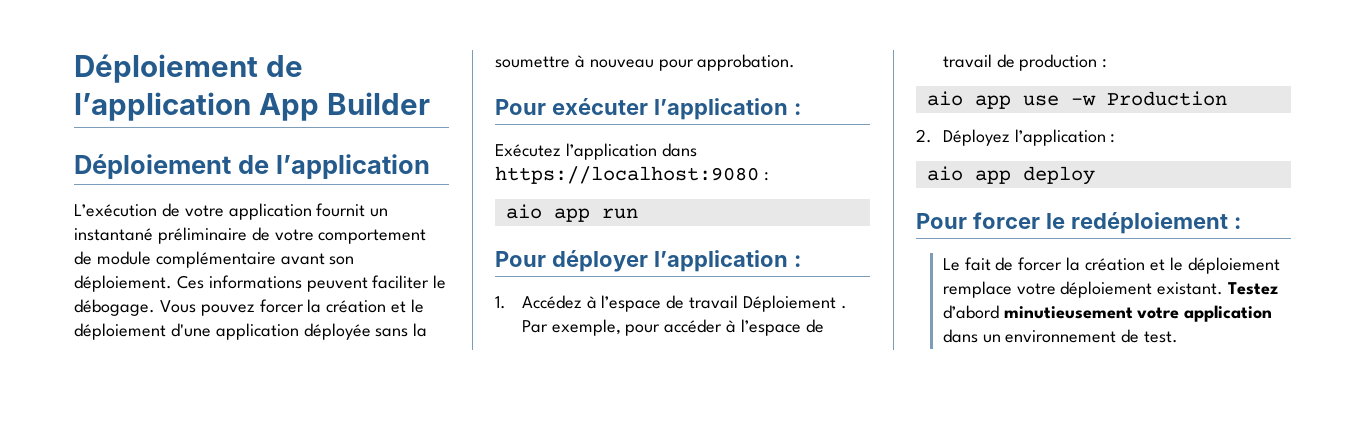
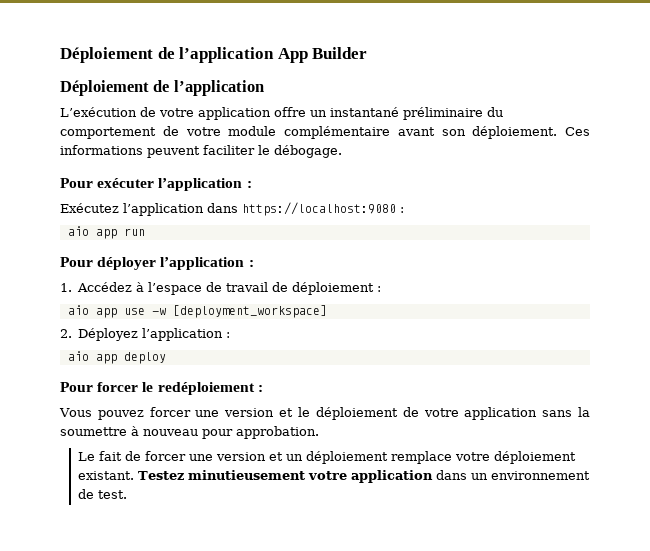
[316,203,366,217] fournit -> [273,107,306,117] offre
[251,227,427,244] [74,251,92,265] de votre comportement de -> [486,107,503,117] [60,126,221,139] du comportement de votre
[159,299,425,316] [74,323,428,340] [495,54,796,71] Vous pouvez forcer la création et le déploiement d'une application déployée sans la soumettre à nouveau pour approbation. -> (342, 151) none
[743,295,847,312] [521,319,824,336] [942,54,1098,71] Déploiement . Par exemple, pour accéder à l’espace de travail de production -> [272,282,375,295] de déploiement
[1106,91,1227,106] Production -> [172,305,327,318] [deployment_workspace]
(1241, 223) none -> [59,407,590,420] [60,426,319,439] // Vous pouvez forcer une version et le déploiement de votre application sans la soumettre à nouveau pour approbation.
[1066,257,1183,271] la création et le -> [189,452,304,461] une version et un
[942,305,999,319] d’abord -> (185, 475) none

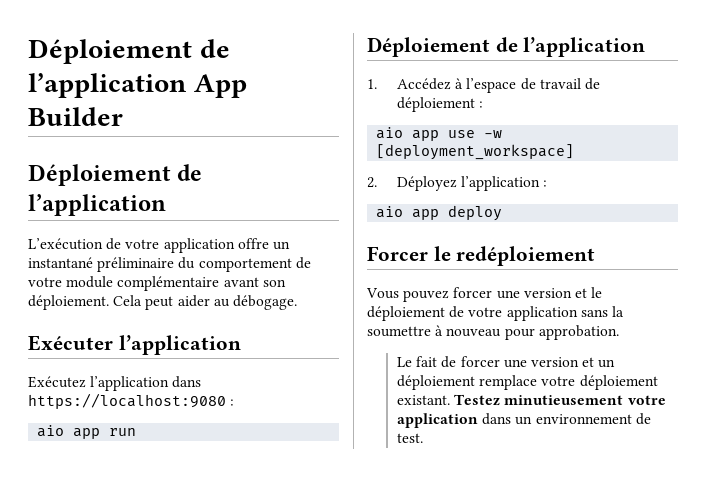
[565,127,590,136] [60,145,270,158] Ces informations peuvent faciliter le -> [113,295,230,310] Cela peut aider au
[60,178,252,191] Pour exécuter l’application : -> [28,335,241,355] Exécuter l’application
[60,257,254,270] Pour déployer l’application : -> [367,37,646,57] Déploiement de l’application
[60,382,139,392] Pour forcer -> [367,246,428,261] Forcer
[257,385,263,392] : -> (596, 256) none

